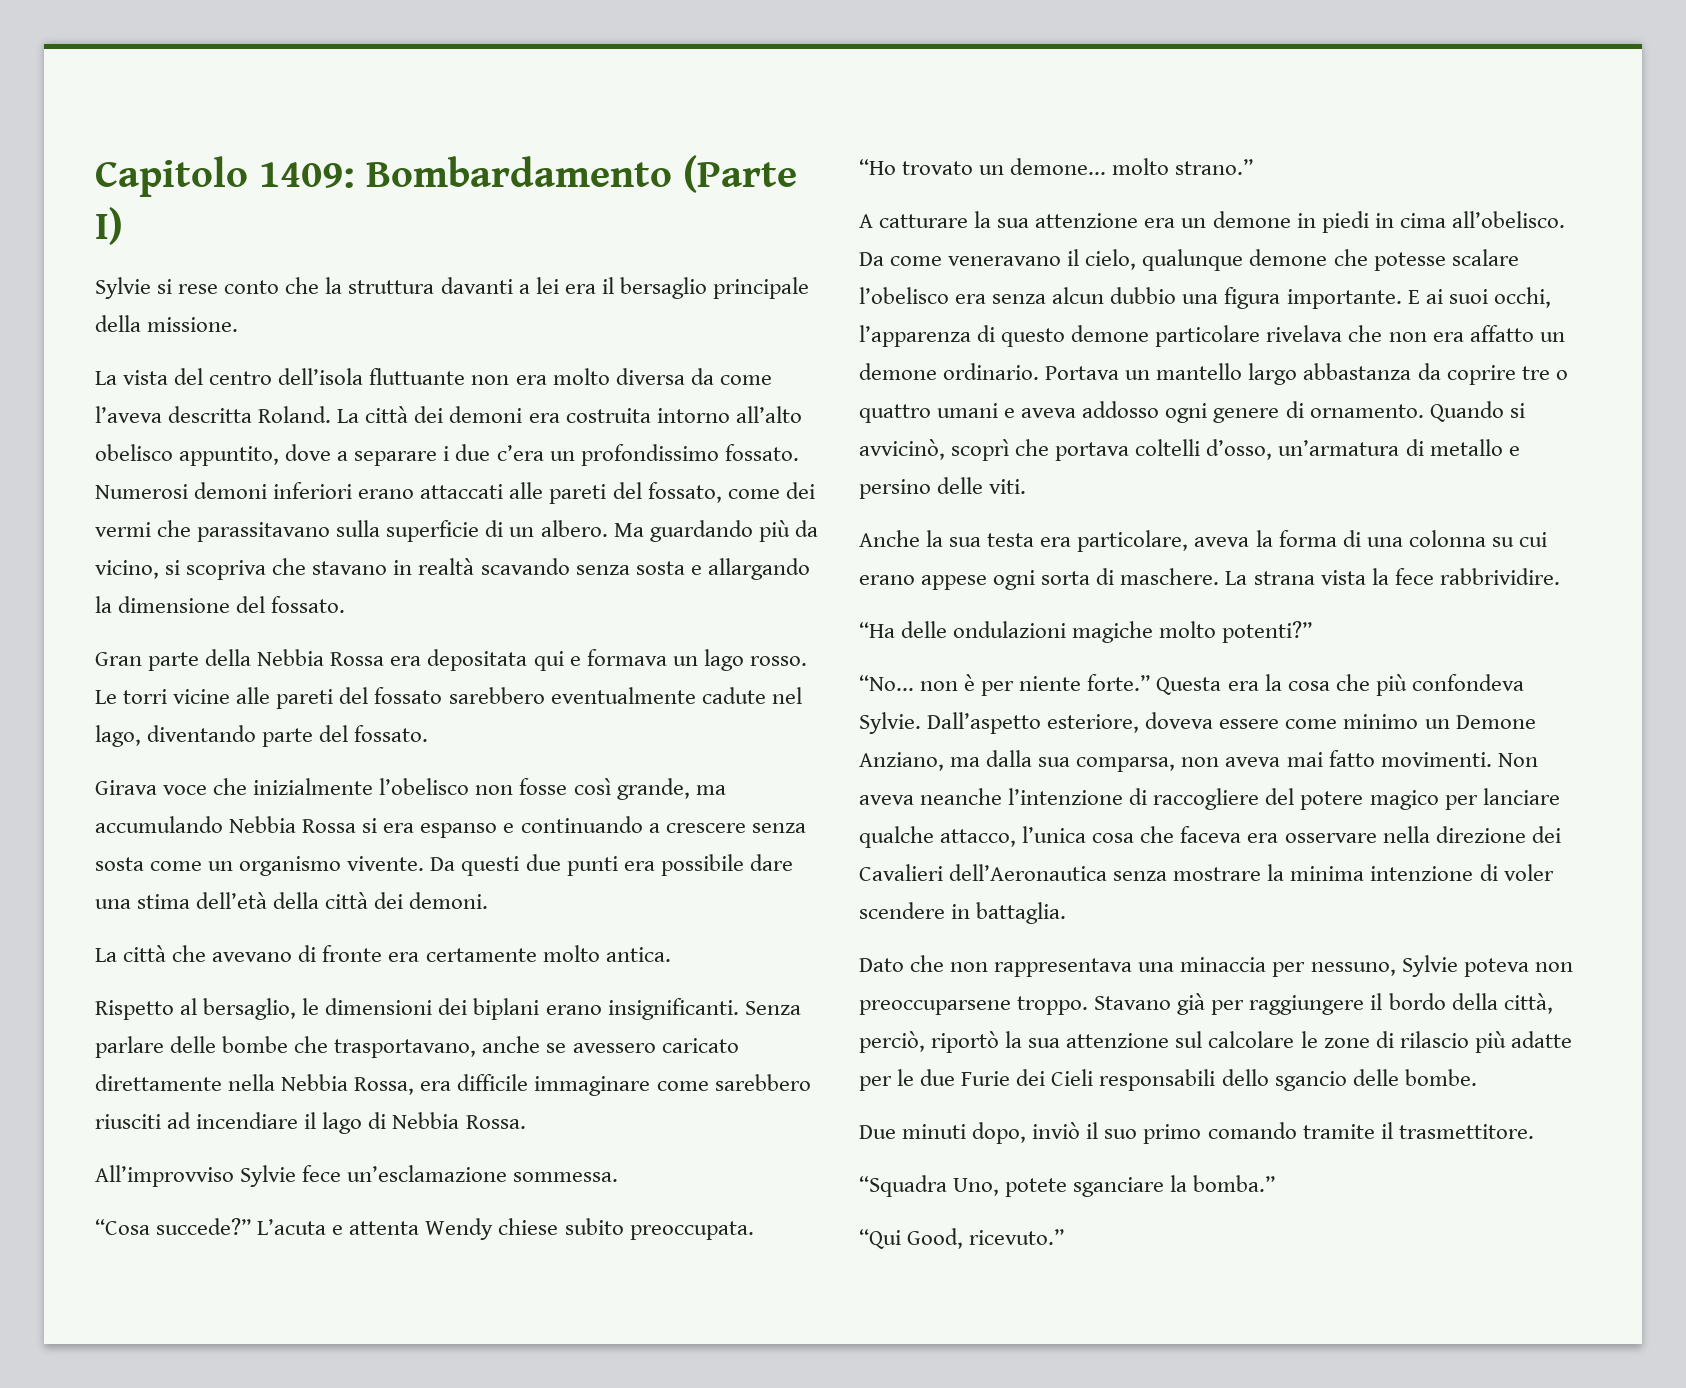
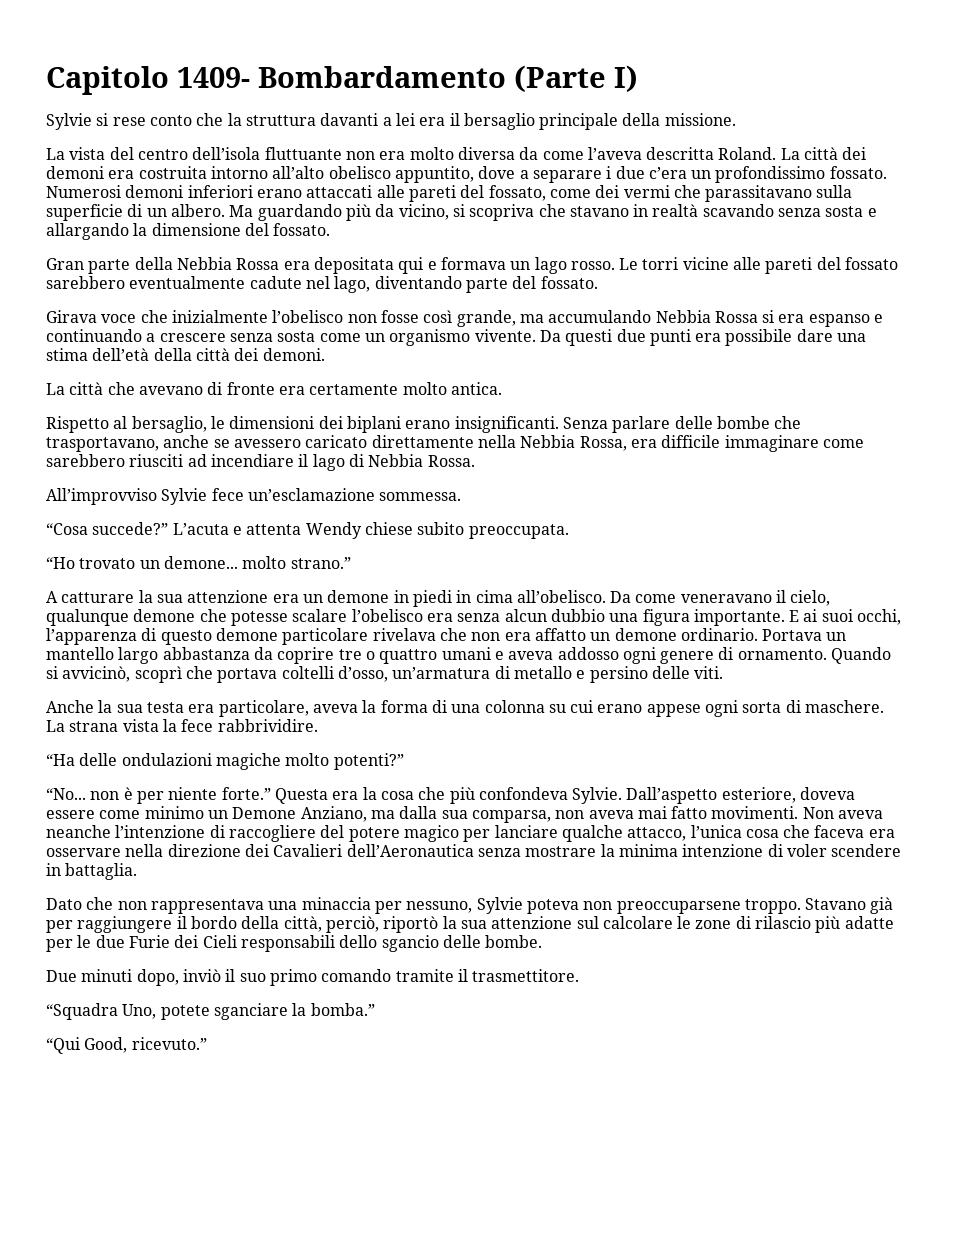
[259,162,355,188] 1409: -> [177,67,250,88] 1409-

